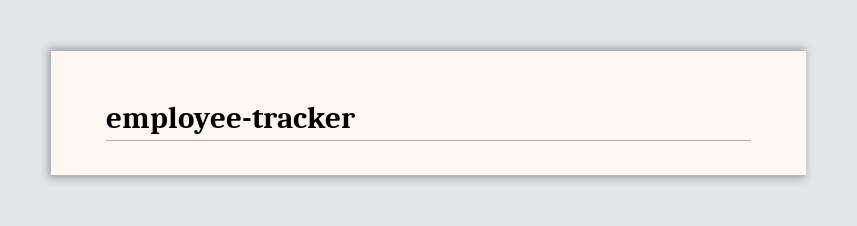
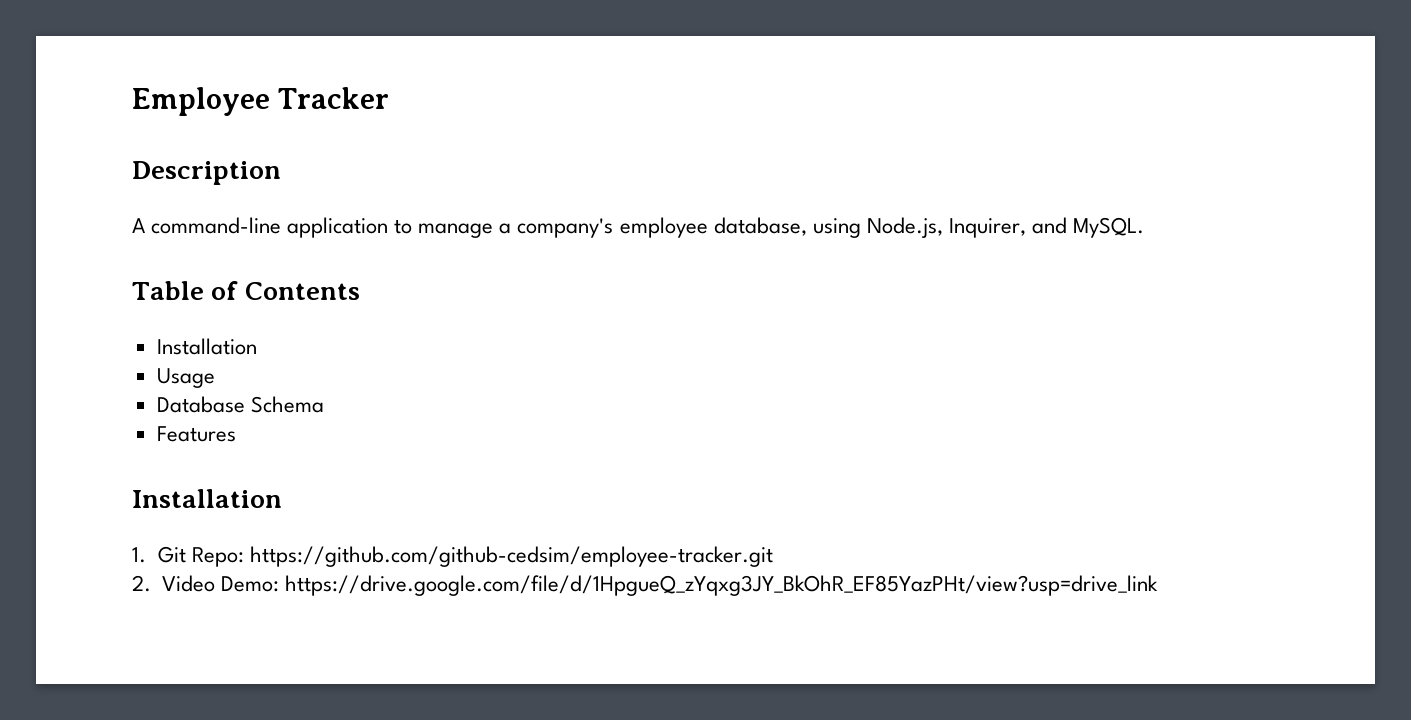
[106,106,356,134] employee-tracker -> [132,87,390,116] [132,161,281,185] [132,217,1144,238] [132,281,360,300] [156,338,257,355] [156,368,215,388] [156,396,324,413] [156,426,236,442] [132,489,282,508] [132,546,774,567] [132,575,1159,596] Employee Tracker // Description // A command-line application to manage a company's employee database, using Node.js, Inquirer, and MySQL. // Table of Contents // Installation // Usage // Database Schema // Features // Installation // 1. Git Repo: https://github.com/github-cedsim/employee-tracker.git // 2. Video Demo: https://drive.google.com/file/d/1HpgueQ_zYqxg3JY_BkOhR_EF85YazPHt/view?usp=drive_link

